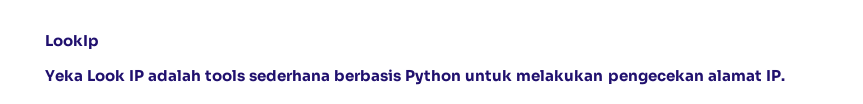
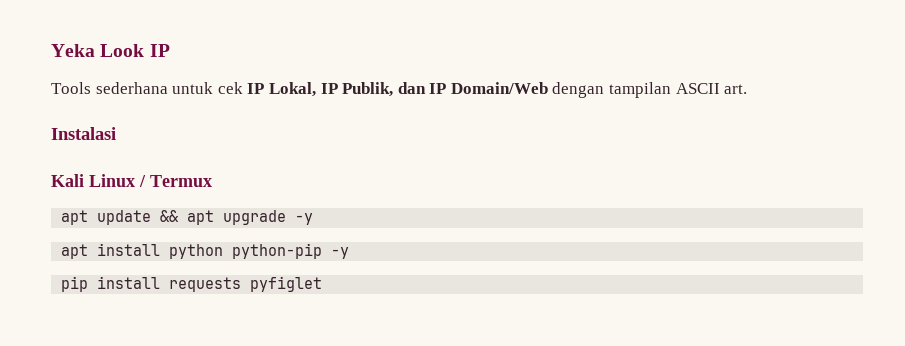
[45,35,99,49] LookIp // -> (51, 50) none
[148,69,785,85] adalah tools sederhana berbasis Python untuk melakukan pengecekan alamat IP. -> [51,82,748,98] [51,127,116,140] [51,174,212,187] [61,210,314,225] [61,243,350,259] [61,276,323,292] // Tools sederhana untuk cek IP Lokal, IP Publik, dan IP Domain/Web dengan tampilan ASCII art. // Instalasi // Kali Linux / Termux // apt update && apt upgrade -y // apt install python python-pip -y // pip install requests pyfiglet

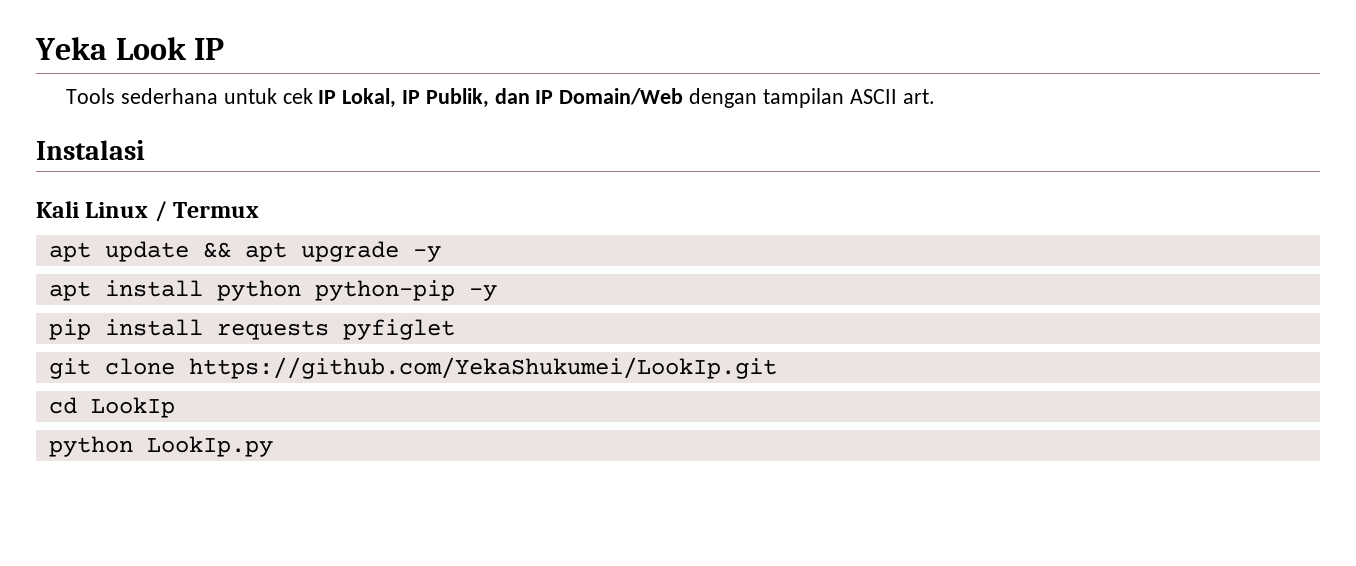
(323, 284) none -> [48,357,777,379] [48,397,175,418] [48,436,273,457] // git clone https://github.com/YekaShukumei/LookIp.git // cd LookIp // python LookIp.py

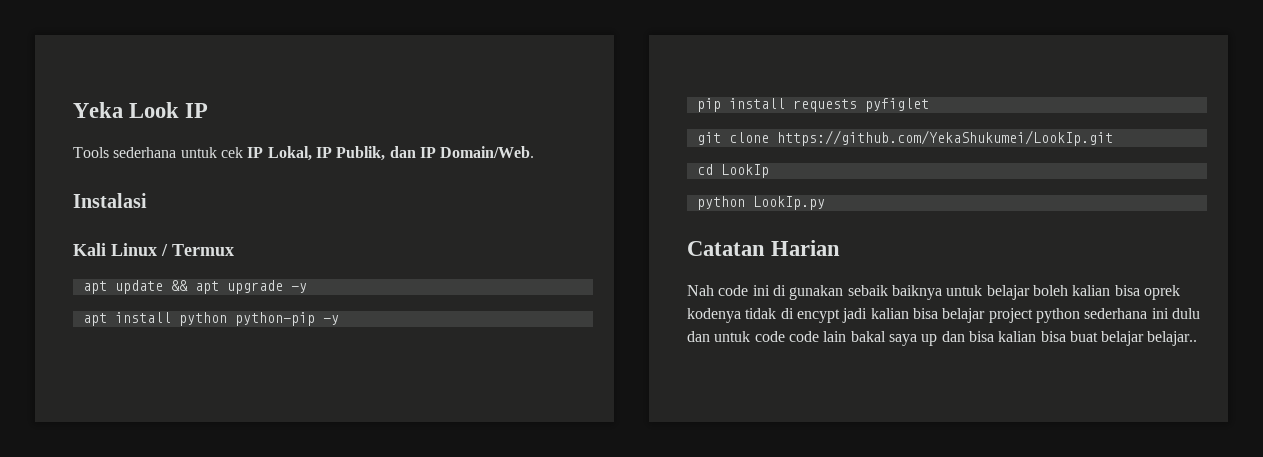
[559,88,935,108] Domain/Web dengan tampilan ASCII art. -> [440,146,535,158] Domain/Web.
(273, 446) none -> [687,240,841,256] [687,285,1180,300] [687,308,1200,323] [687,331,1198,346] // Catatan Harian // Nah code ini di gunakan sebaik baiknya untuk belajar boleh kalian bisa oprek kodenya tidak di encypt jadi kalian bisa belajar project python sederhana ini dulu dan untuk code code lain bakal saya up dan bisa kalian bisa buat belajar belajar..

